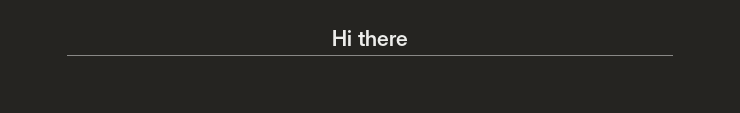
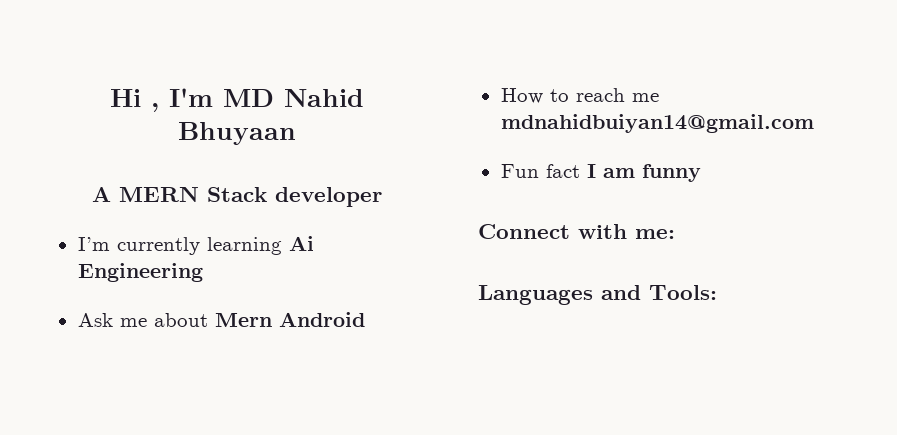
[357,30,408,46] there -> [151,88,364,112] [178,122,296,145] [92,187,382,207] [77,236,314,255] [77,263,203,282] [77,312,365,327] [500,88,659,104] [500,114,814,133] [500,164,701,182] [478,224,675,239] [478,285,717,305] , I'm MD Nahid Bhuyaan // A MERN Stack developer // I’m currently learning Ai Engineering // Ask me about Mern Android // How to reach me mdnahidbuiyan14@gmail.com // Fun fact I am funny // Connect with me: // Languages and Tools:

